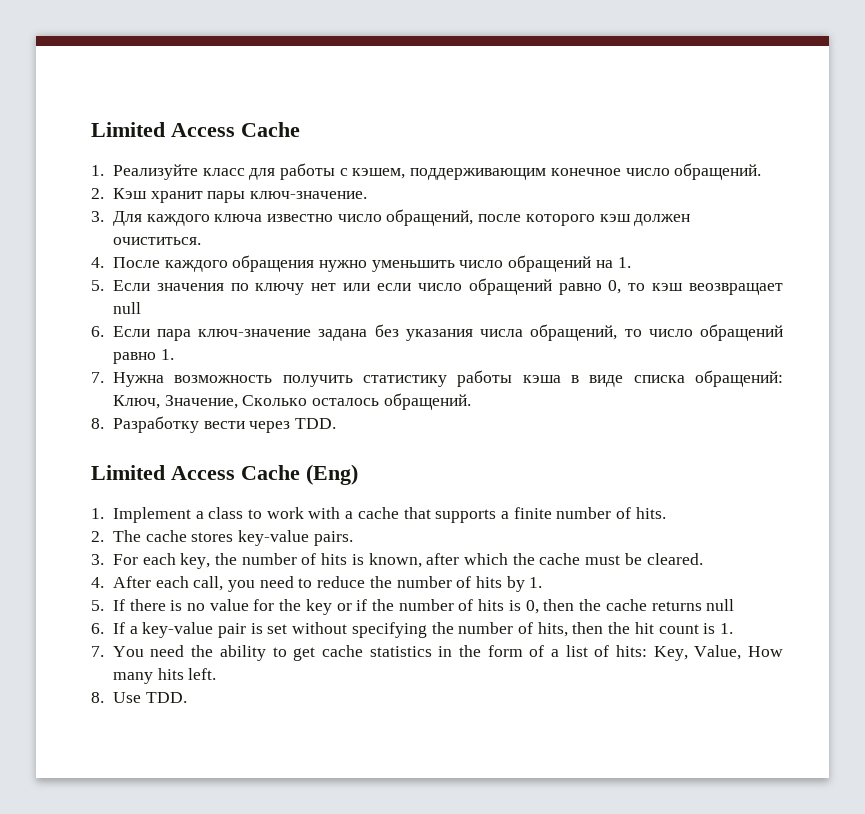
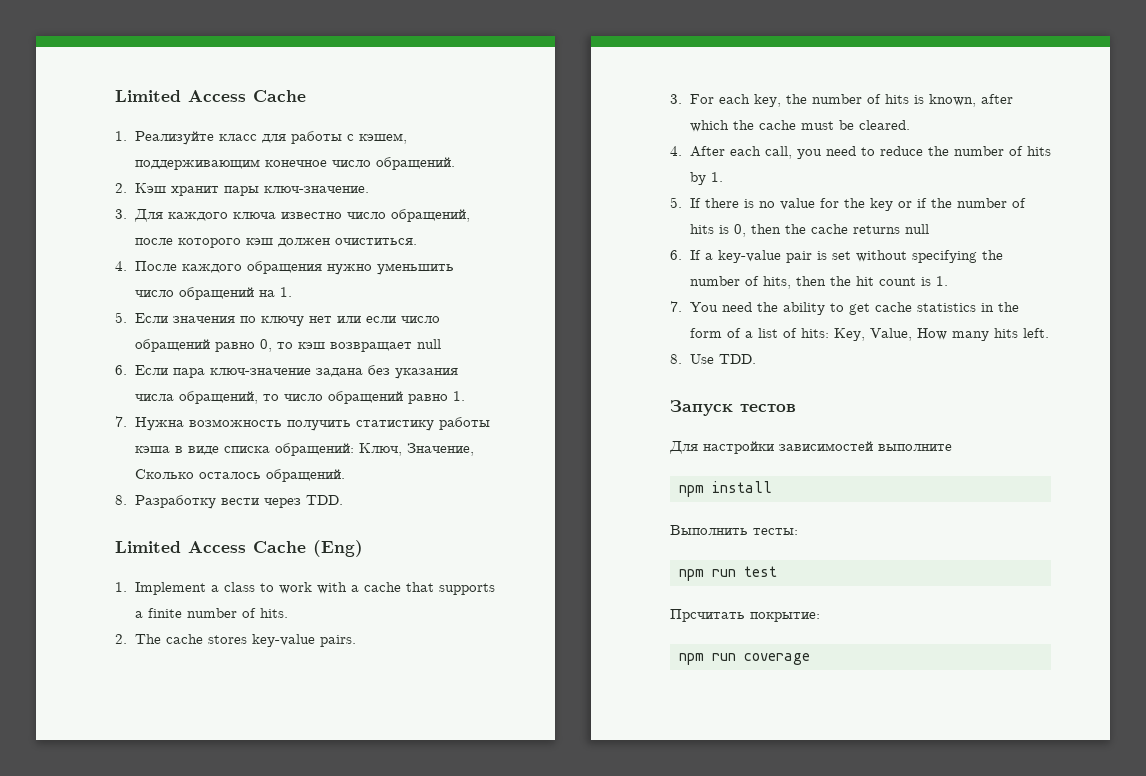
[689,283,784,295] веозвращает -> [329,342,412,352] возвращает
(187, 697) none -> [670,400,796,416] [669,441,952,454] [679,481,772,497] [670,525,798,535] [679,566,777,581] [670,609,820,622] [679,653,810,665] // Запуск тестов // Для настройки зависимостей выполните // npm install // Выполнить тесты: // npm run test // Прсчитать покрытие: // npm run coverage

